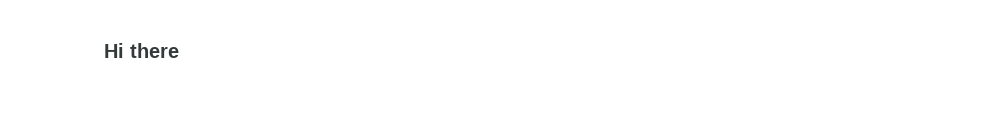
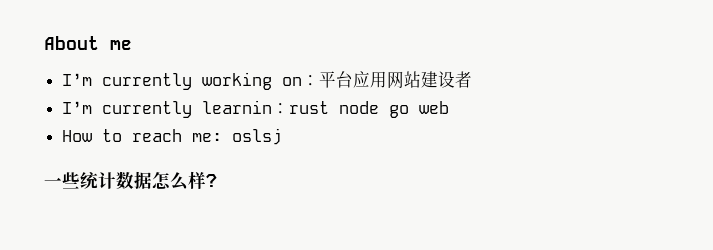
[104,43,179,58] Hi there -> [44,36,132,50] [62,71,473,90] [62,100,450,118] [62,128,283,145] [44,171,217,190] About me // I’m currently working on：平台应用网站建设者 // I’m currently learnin：rust node go web // How to reach me: oslsj // 一些统计数据怎么样?

